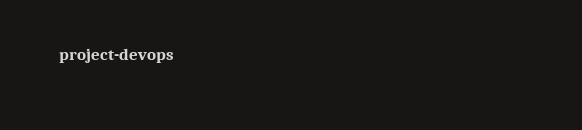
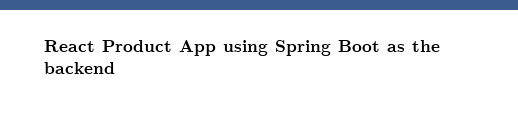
[59,48,174,63] project-devops -> [44,40,440,56] [44,62,115,74] React Product App using Spring Boot as the backend

